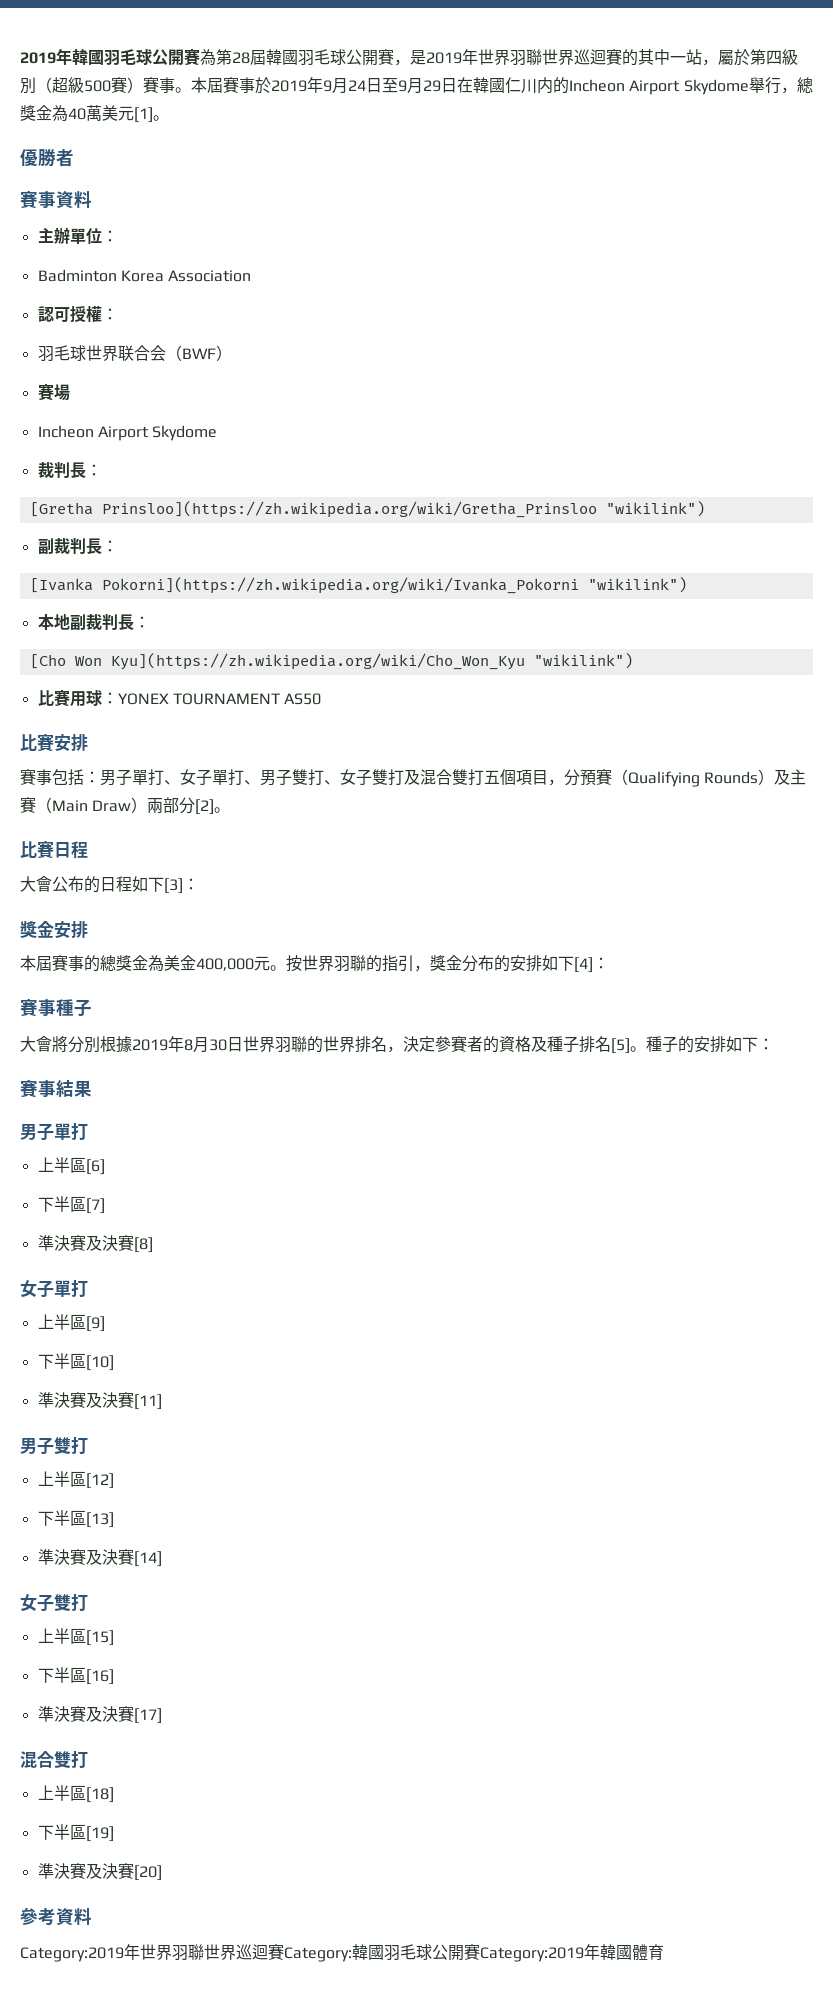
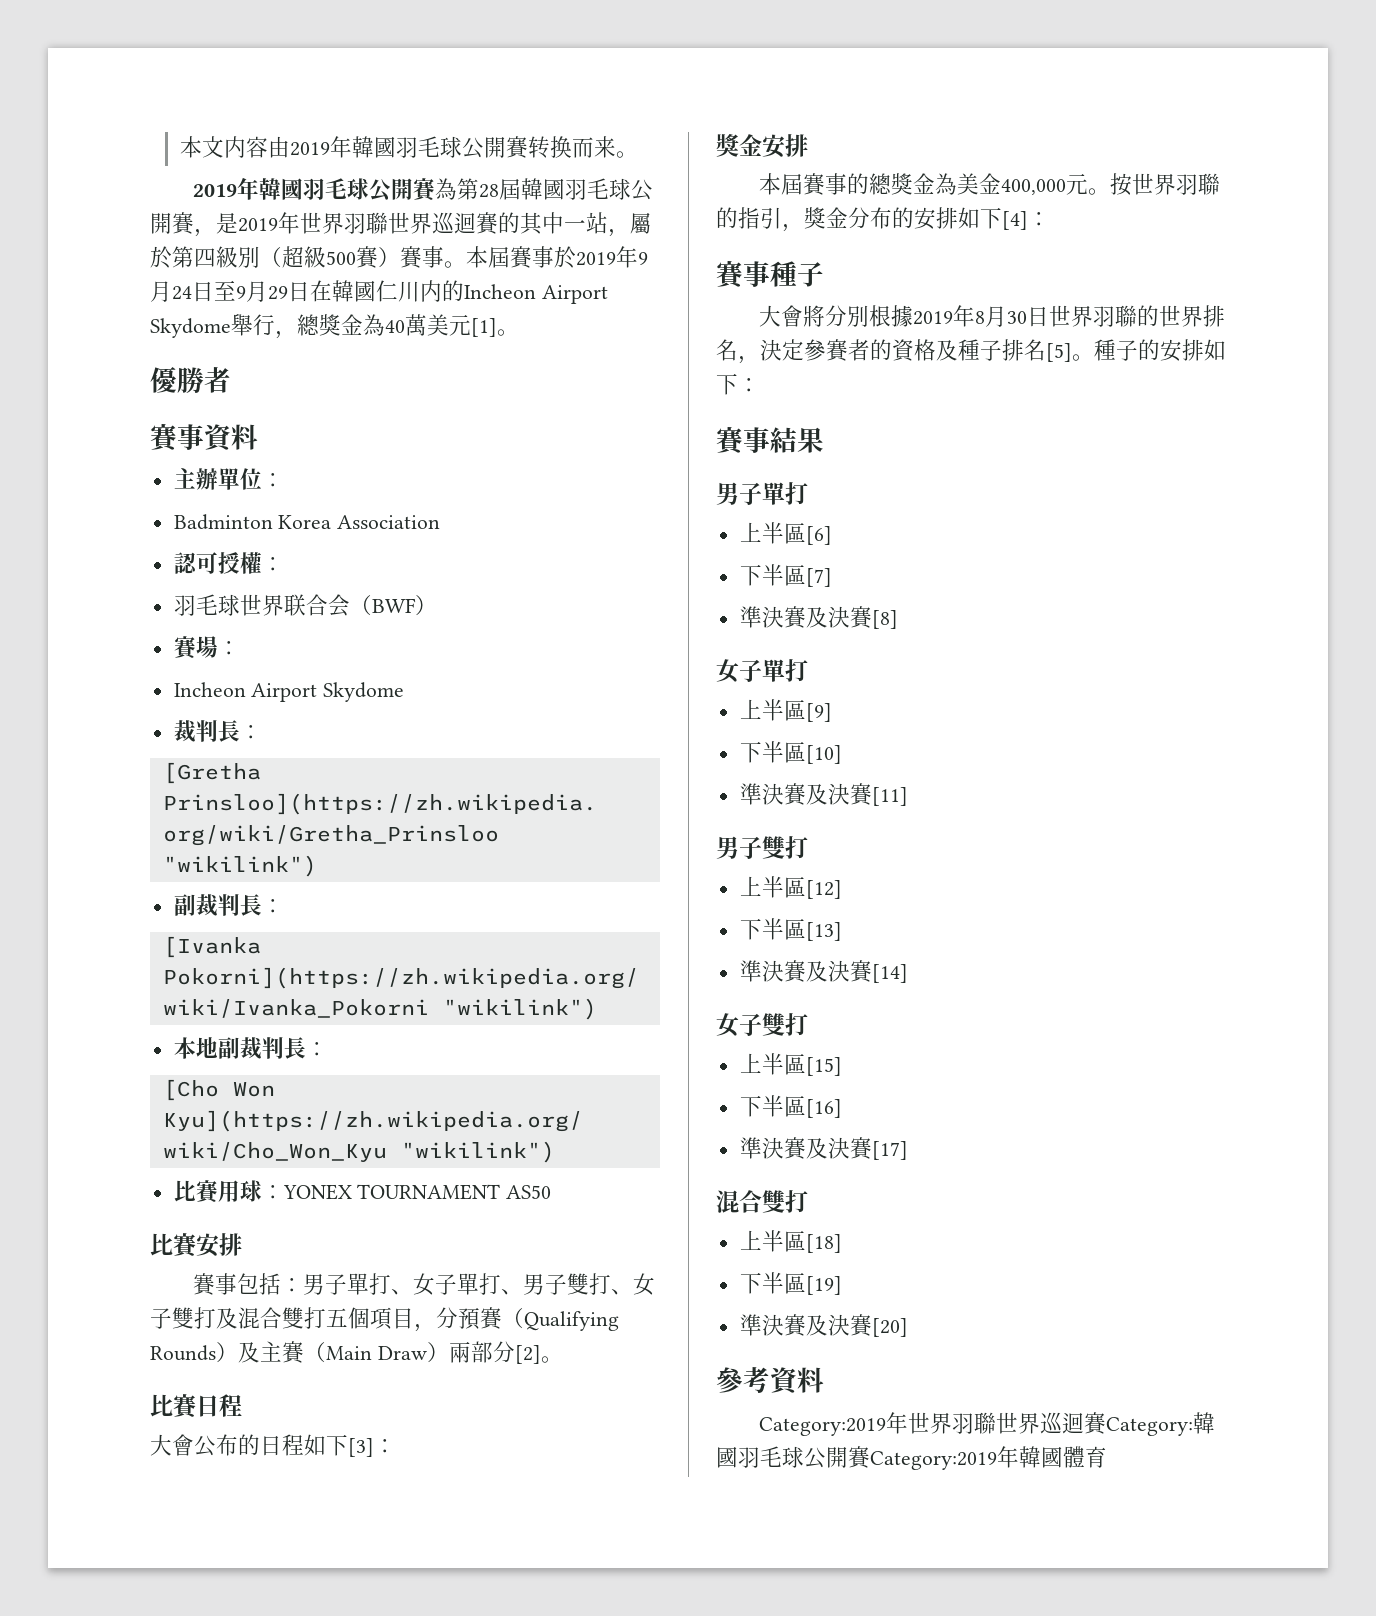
(20, 58) none -> [179,136,638,159] 本文内容由2019年韓國羽毛球公開賽转换而来。 //
(70, 392) none -> [217,641,240,655] ：

